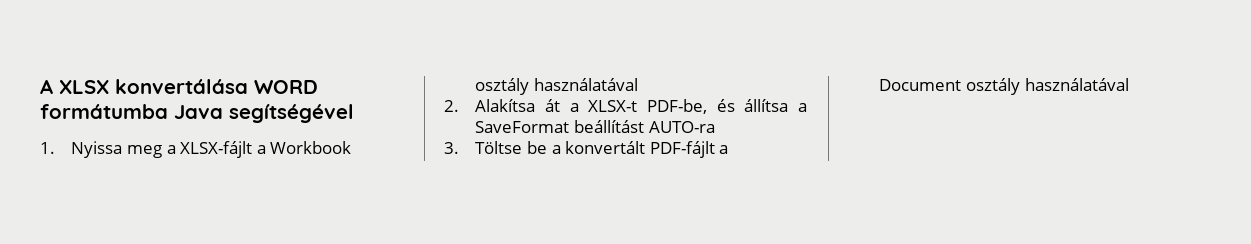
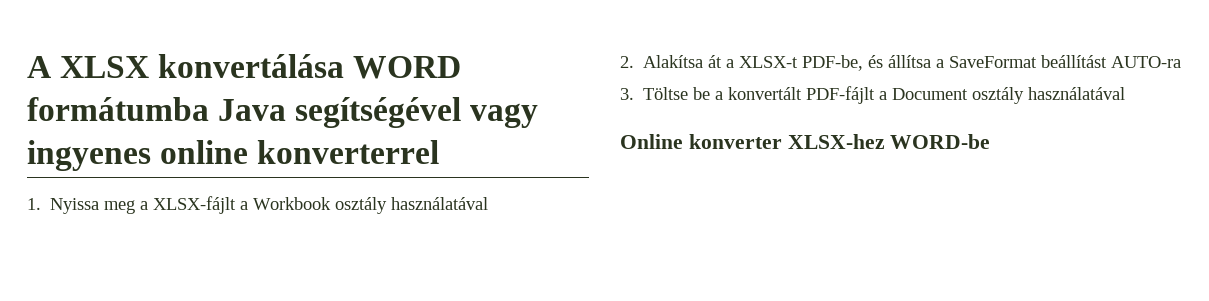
(354, 113) none -> [470,103,539,128] [27,140,440,171] vagy ingyenes online konverterrel
(1129, 84) none -> [620,134,991,149] // Online konverter XLSX-hez WORD-be

